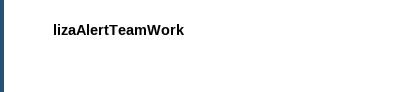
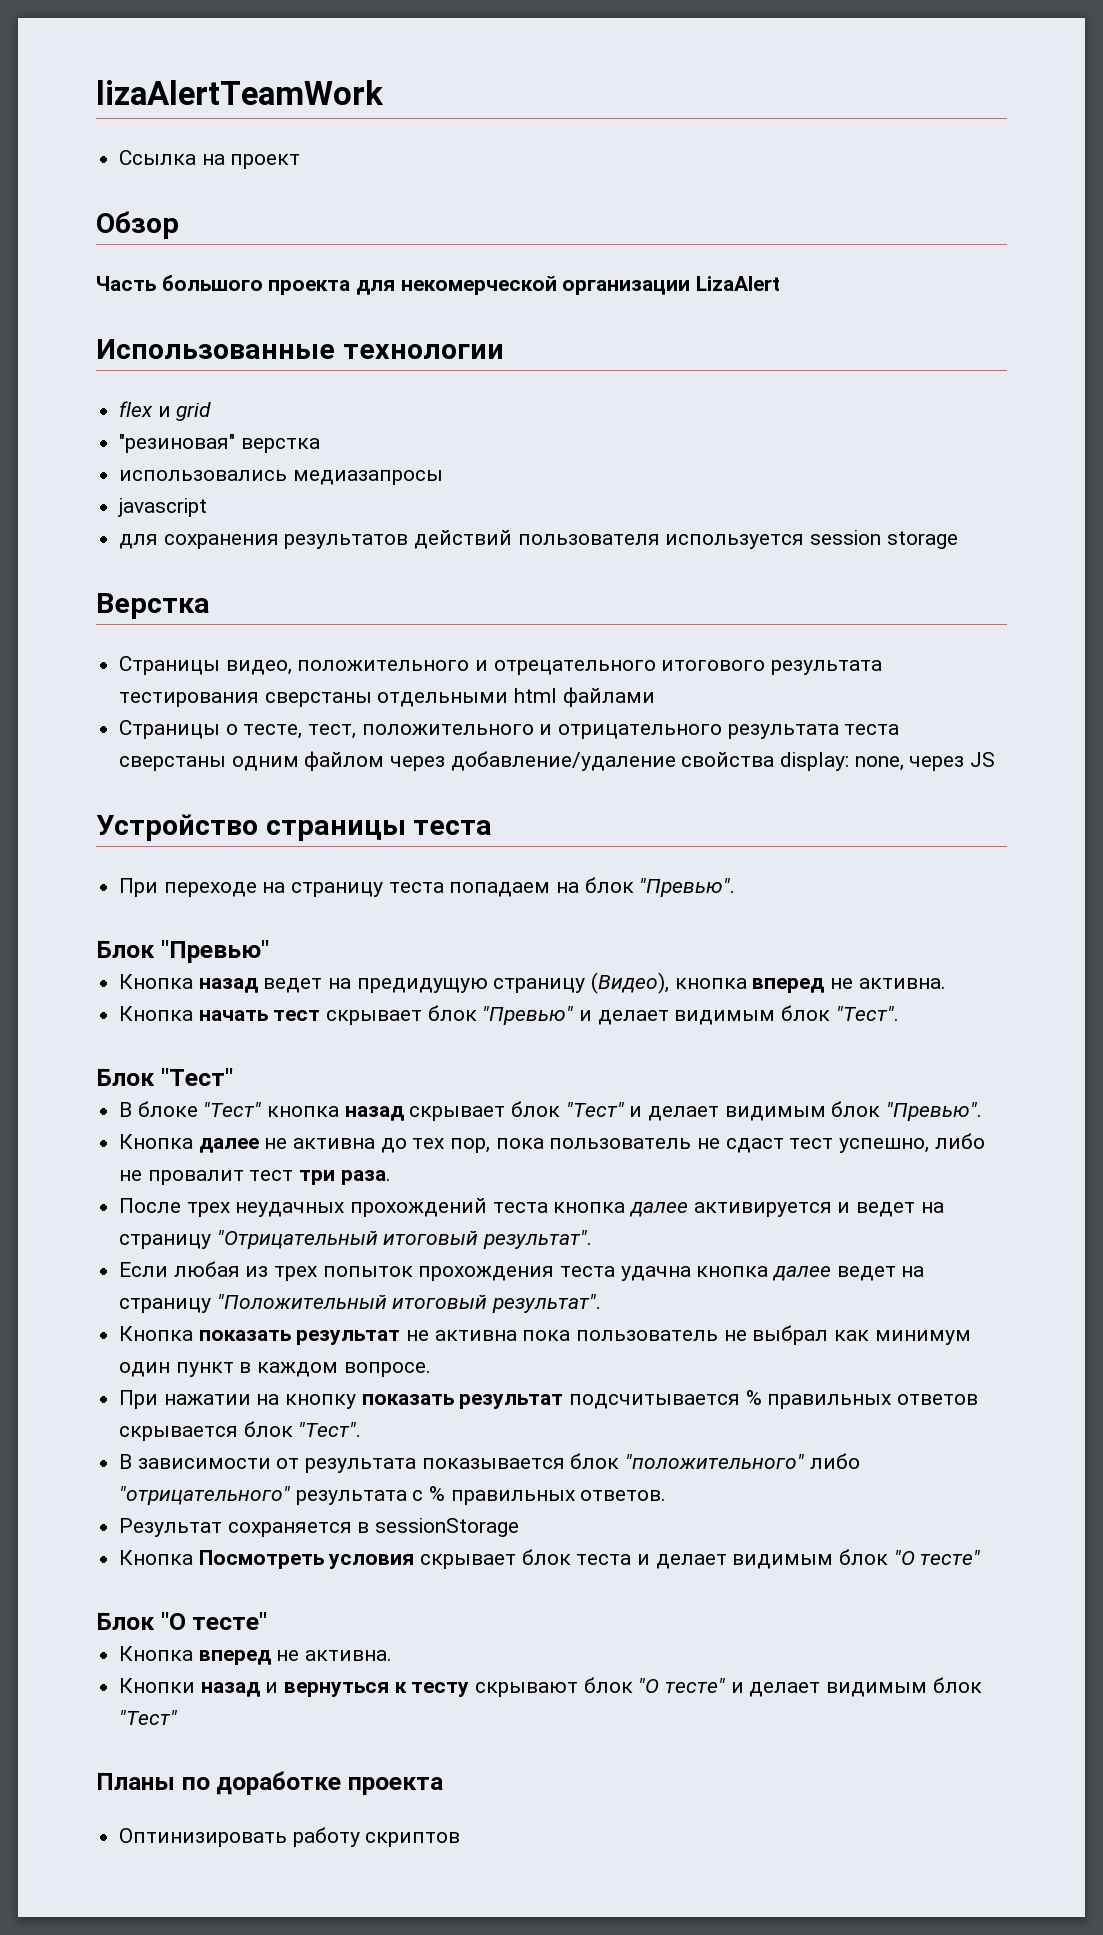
(185, 29) none -> [119,150,301,169] [96,211,179,239] [96,275,781,295] [96,339,504,359] [119,401,212,421] [119,434,320,453] [119,470,443,485] [118,498,208,517] [119,530,958,549] [96,593,210,619] [119,656,883,675] [119,687,655,707] [119,720,900,739] [119,751,996,771] [96,814,493,841] [119,877,736,897] [96,940,269,963] [119,972,946,994] [119,1005,899,1025] [96,1068,233,1086] [119,1101,983,1121] [119,1133,985,1153] [119,1170,391,1185] [119,1198,944,1217] [119,1230,593,1249] [119,1261,925,1281] [119,1294,602,1313] [119,1325,971,1345] [119,1362,431,1377] [119,1390,979,1409] [119,1421,362,1441] [119,1453,860,1473] [119,1486,667,1505] [119,1518,520,1537] [119,1549,981,1569] [96,1612,268,1630] [119,1646,393,1665] [119,1677,982,1697] [119,1710,178,1725] [96,1771,443,1795] [119,1827,461,1847] // Ссылка на проект // Обзор // Часть большого проекта для некомерческой организации LizaAlert // Использованные технологии // flex и grid // "резиновая" верстка // использовались медиазапросы // javascript // для сохранения результатов действий пользователя используется session storage // Верстка // Страницы видео, положительного и отрецательного итогового результата тестирования сверстаны отдельными html файлами // Страницы о тесте, тест, положительного и отрицательного результата теста сверстаны одним файлом через добавление/удаление свойства display: none, через JS // Устройство страницы теста // При переходе на страницу теста попадаем на блок "Превью". // Блок "Превью" // Кнопка назад ведет на предидущую страницу (Видео), кнопка вперед не активна. // Кнопка начать тест скрывает блок "Превью" и делает видимым блок "Тест". // Блок "Тест" // В блоке "Тест" кнопка назад скрывает блок "Тест" и делает видимым блок "Превью". // Кнопка далее не активна до тех пор, пока пользователь не сдаст тест успешно, либо не провалит тест три раза. // После трех неудачных прохождений теста кнопка далее активируется и ведет на страницу "Отрицательный итоговый результат". // Если любая из трех попыток прохождения теста удачна кнопка далее ведет на страницу "Положительный итоговый результат". // Кнопка показать результат не активна пока пользователь не выбрал как минимум один пункт в каждом вопросе. // При нажатии на кнопку показать результат подсчитывается % правильных ответов скрывается блок "Тест". // В зависимости от результата показывается блок "положительного" либо "отрицательного" результата c % правильных ответов. // Результат сохраняется в sessionStorage // Кнопка Посмотреть условия скрывает блок теста и делает видимым блок "О тесте" // Блок "О тесте" // Кнопка вперед не активна. // Кнопки назад и вернуться к тесту скрывают блок "О тесте" и делает видимым блок "Тест" // Планы по доработке проекта // Оптинизировать работу скриптов

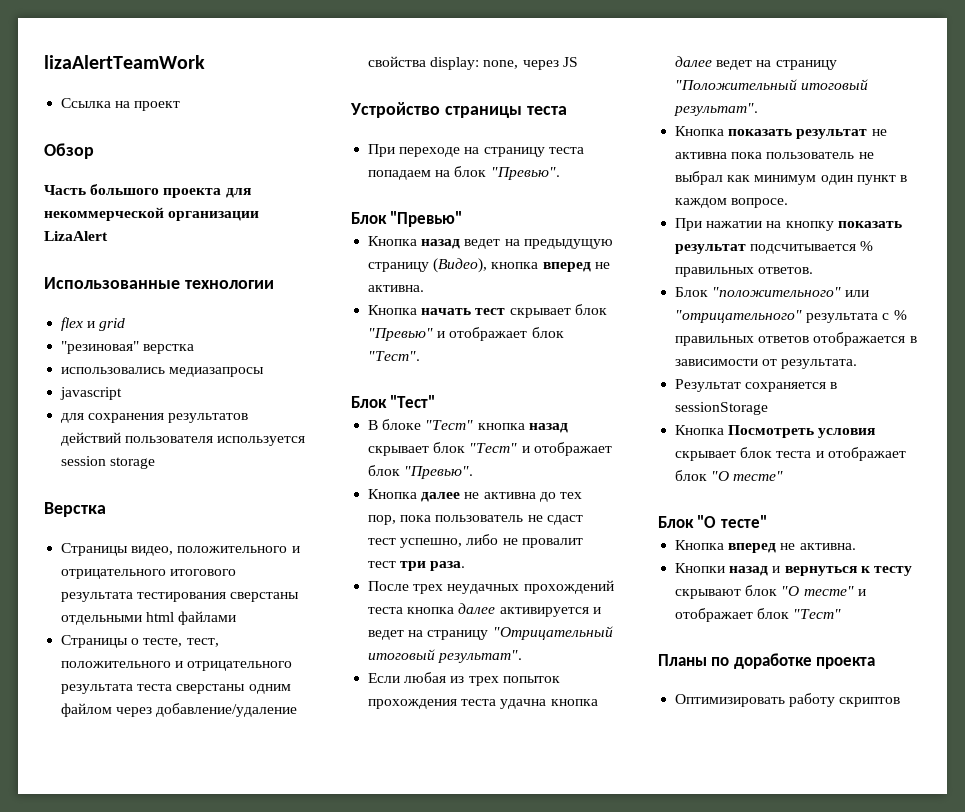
[400,276,557,295] некомерческой -> [44,207,164,221] некоммерческой
[493,660,656,675] отрецательного -> [61,569,167,579] отрицательного
[356,978,488,993] предидущую -> [523,239,613,249] предыдущую
[597,1010,776,1025] делает видимым -> [449,327,528,341] отображает
[648,1106,826,1121] делает видимым -> [533,442,612,456] отображает
[897,1394,979,1405] [119,1421,362,1441] [119,1453,860,1473] ответов скрывается блок "Тест". // В зависимости от результата показывается блок "положительного" либо -> [758,267,814,274] [675,287,870,297] ответов. // Блок "положительного" или
[580,1490,667,1501] ответов. -> [758,332,917,346] [675,359,858,369] ответов отображается в зависимости от результата.
[655,1554,834,1569] делает видимым -> [827,447,906,461] отображает
[749,1682,928,1697] делает видимым -> [675,608,754,622] отображает
[119,1828,288,1847] Оптинизировать -> [675,694,786,707] Оптимизировать

